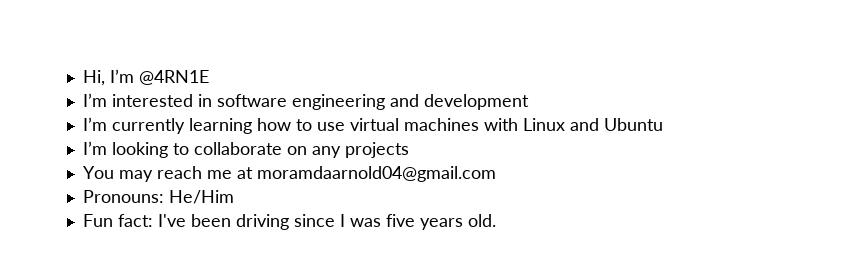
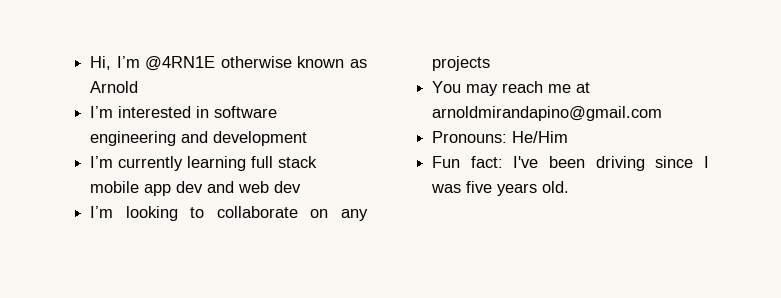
(209, 77) none -> [220,56,367,68] [90,81,139,93] otherwise known as Arnold
[256,118,663,131] how to use virtual machines with Linux and Ubuntu -> [251,156,318,168] [90,181,302,196] full stack mobile app dev and web dev
[256,166,496,182] moramdaarnold04@gmail.com -> [432,106,663,121] arnoldmirandapino@gmail.com

